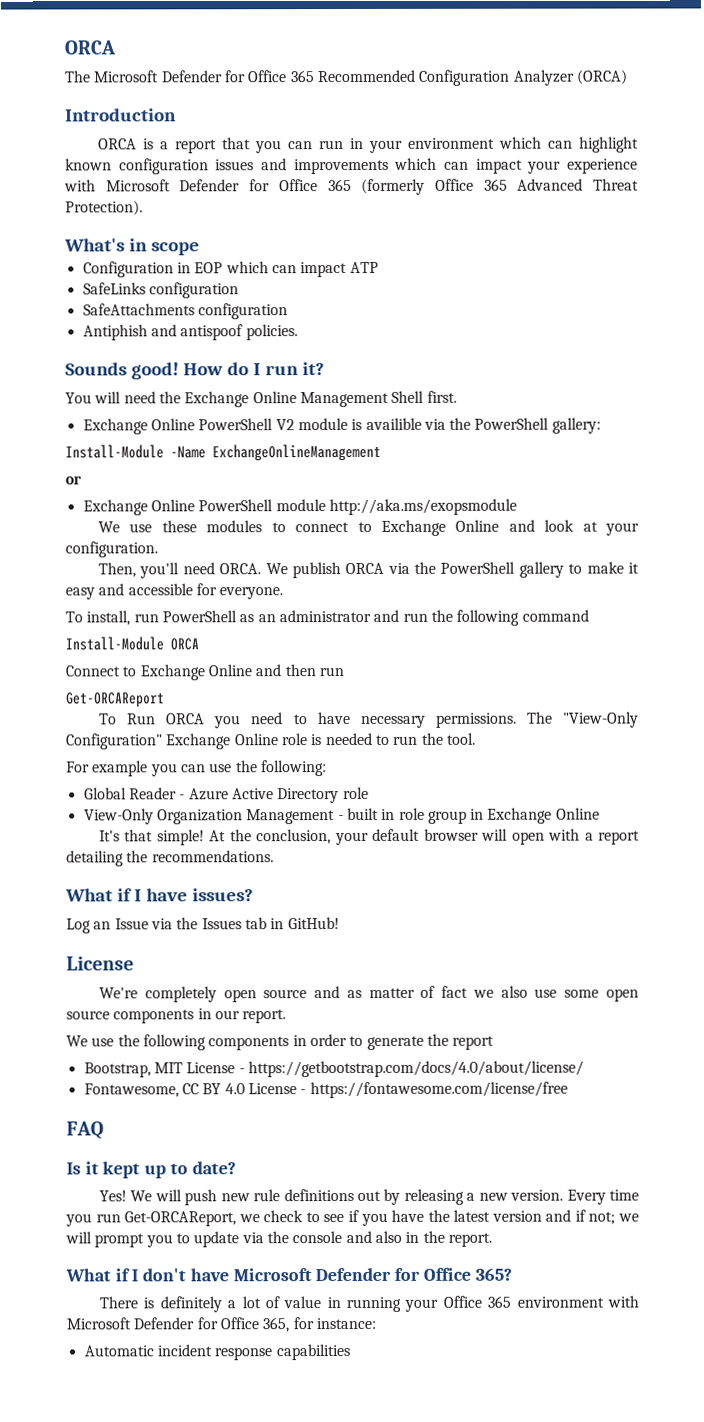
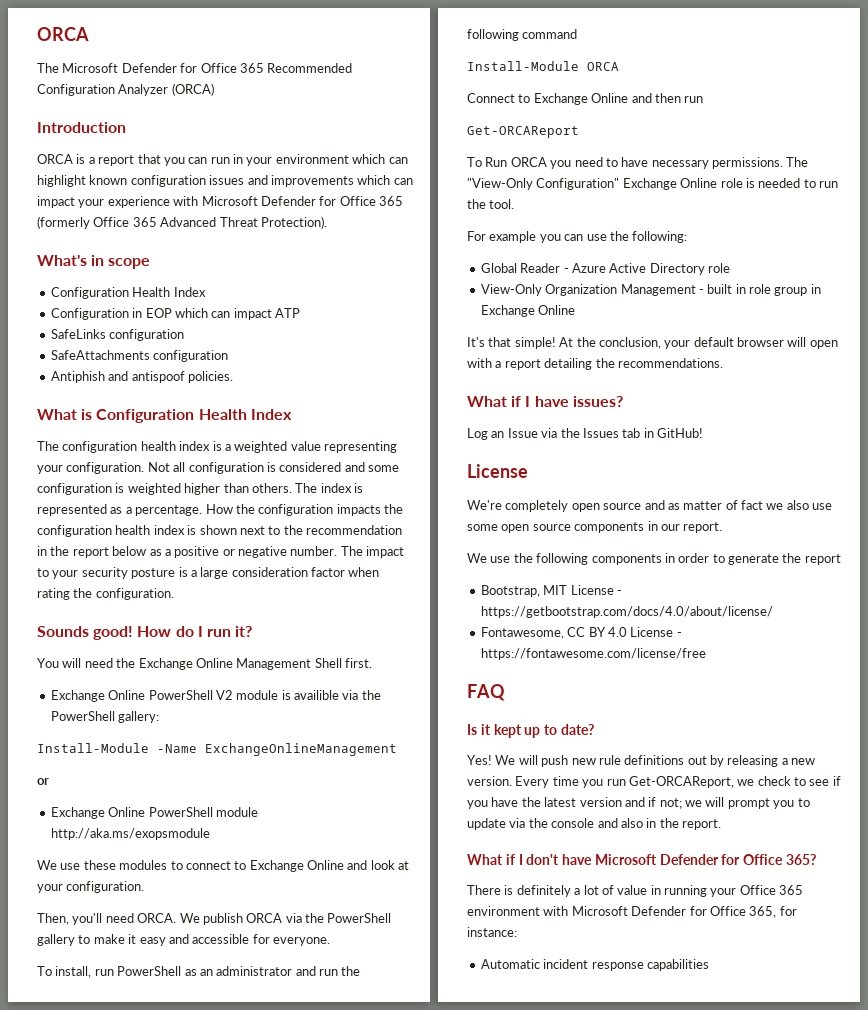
(200, 249) none -> [50,287,206,299] // Configuration Health Index
(298, 332) none -> [37,409,292,423] [37,441,397,453] [37,462,399,474] [37,483,363,495] [37,504,403,516] [37,525,402,537] [37,546,405,558] [37,567,380,579] [37,588,174,600] // What is Configuration Health Index // The configuration health index is a weighted value representing your configuration. Not all configuration is considered and some configuration is weighted higher than others. The index is represented as a percentage. How the configuration impacts the configuration health index is shown next to the recommendation in the report below as a positive or negative number. The impact to your security posture is a large consideration factor when rating the configuration.

